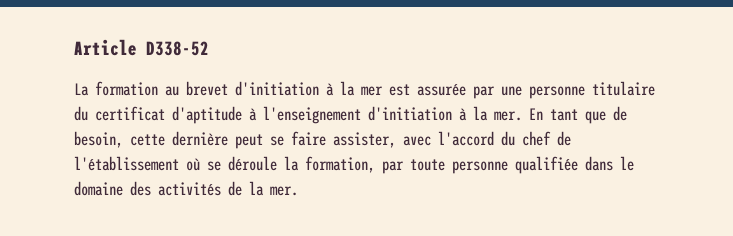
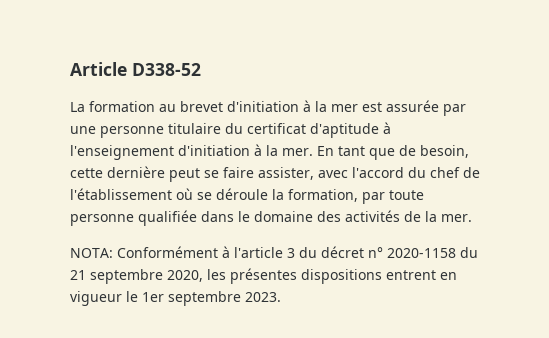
(298, 191) none -> [70,246,478,258] [70,268,457,284] [70,291,281,306] // NOTA: Conformément à l'article 3 du décret n° 2020-1158 du 21 septembre 2020, les présentes dispositions entrent en vigueur le 1er septembre 2023.

